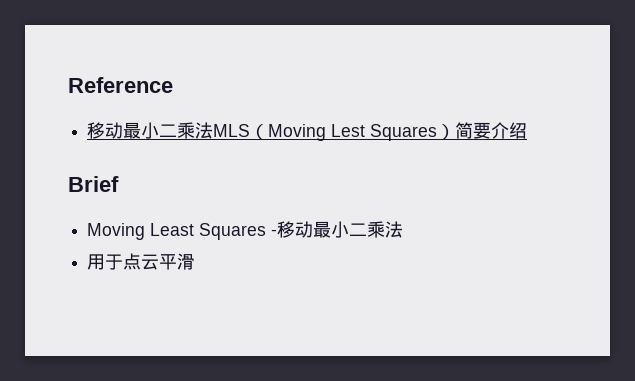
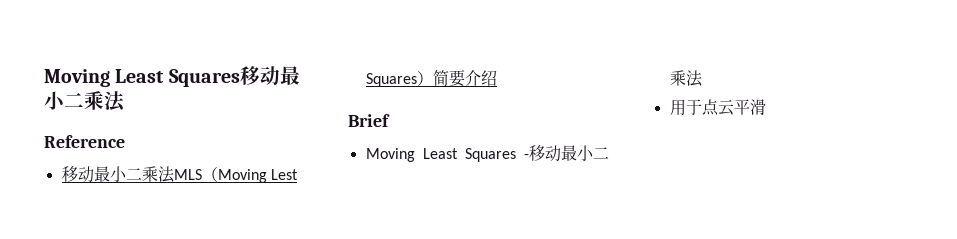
(68, 85) none -> [44,66,300,87] [44,91,125,112] Moving Least Squares移动最小二乘法 //

